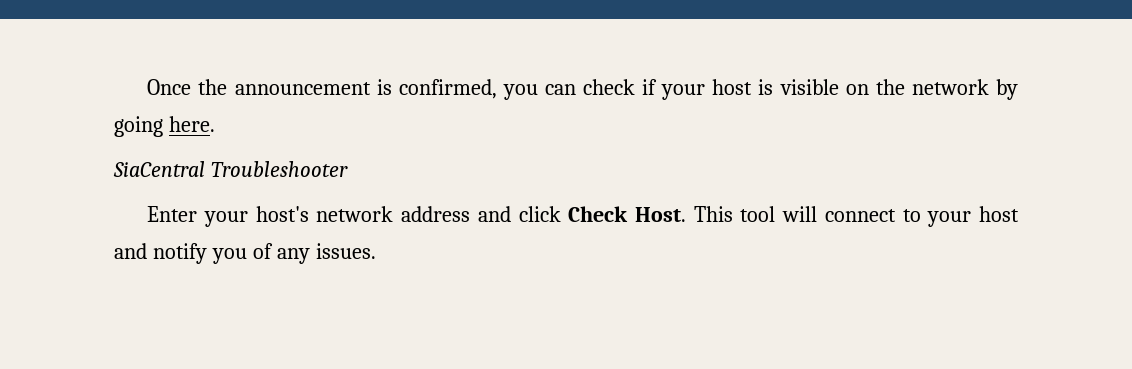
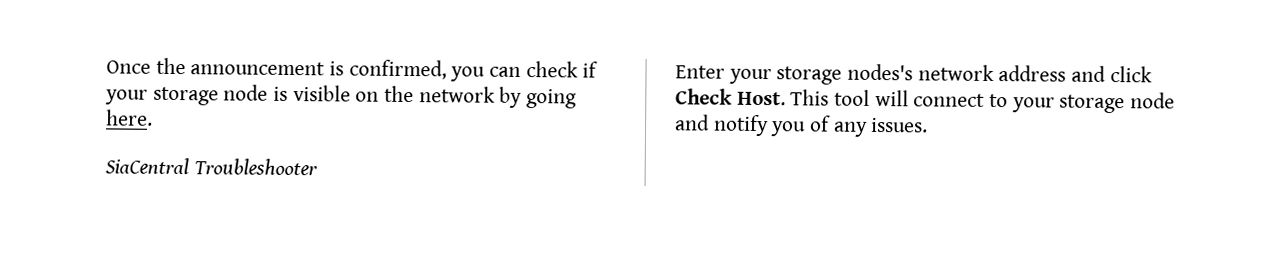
[712,79,753,95] host -> [152,84,269,106] storage node
[255,206,309,222] host's -> [776,63,914,85] storage nodes's
[979,206,1020,222] host -> [1059,92,1176,114] storage node

